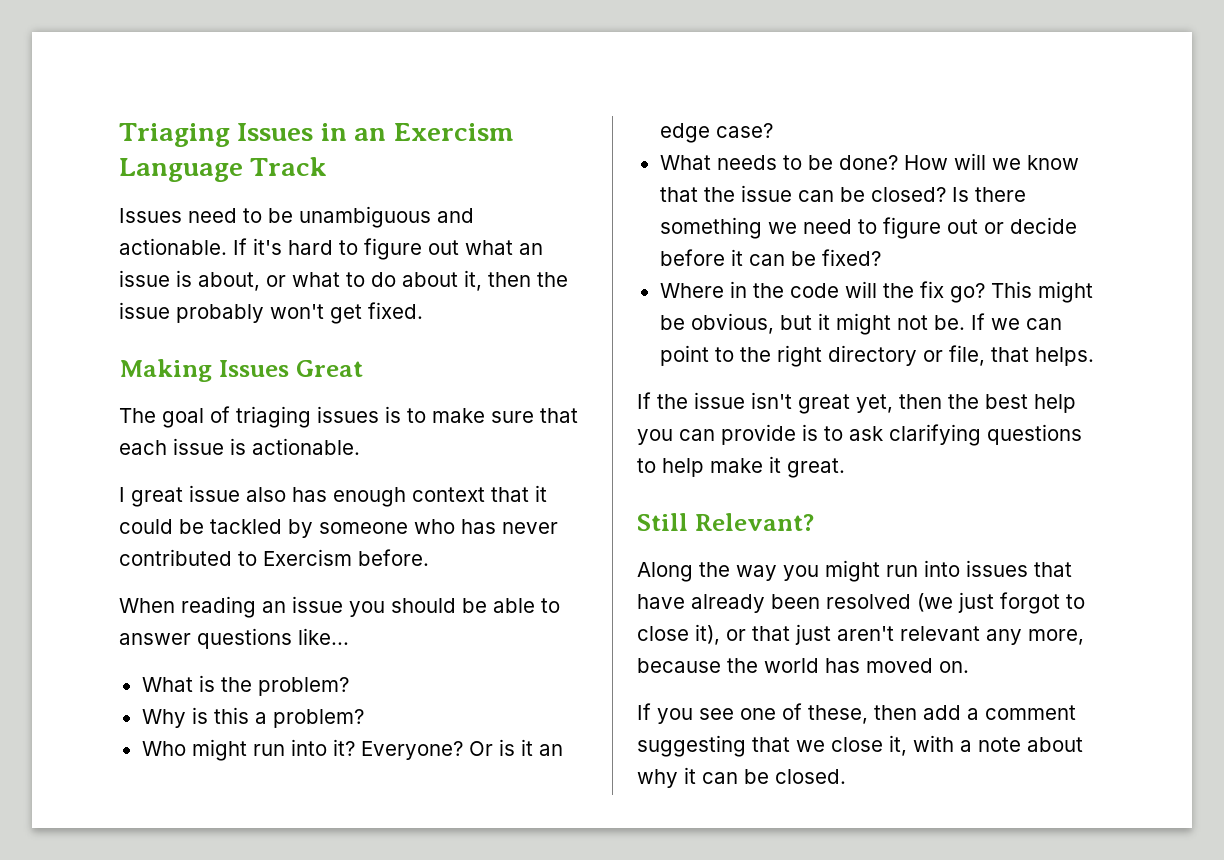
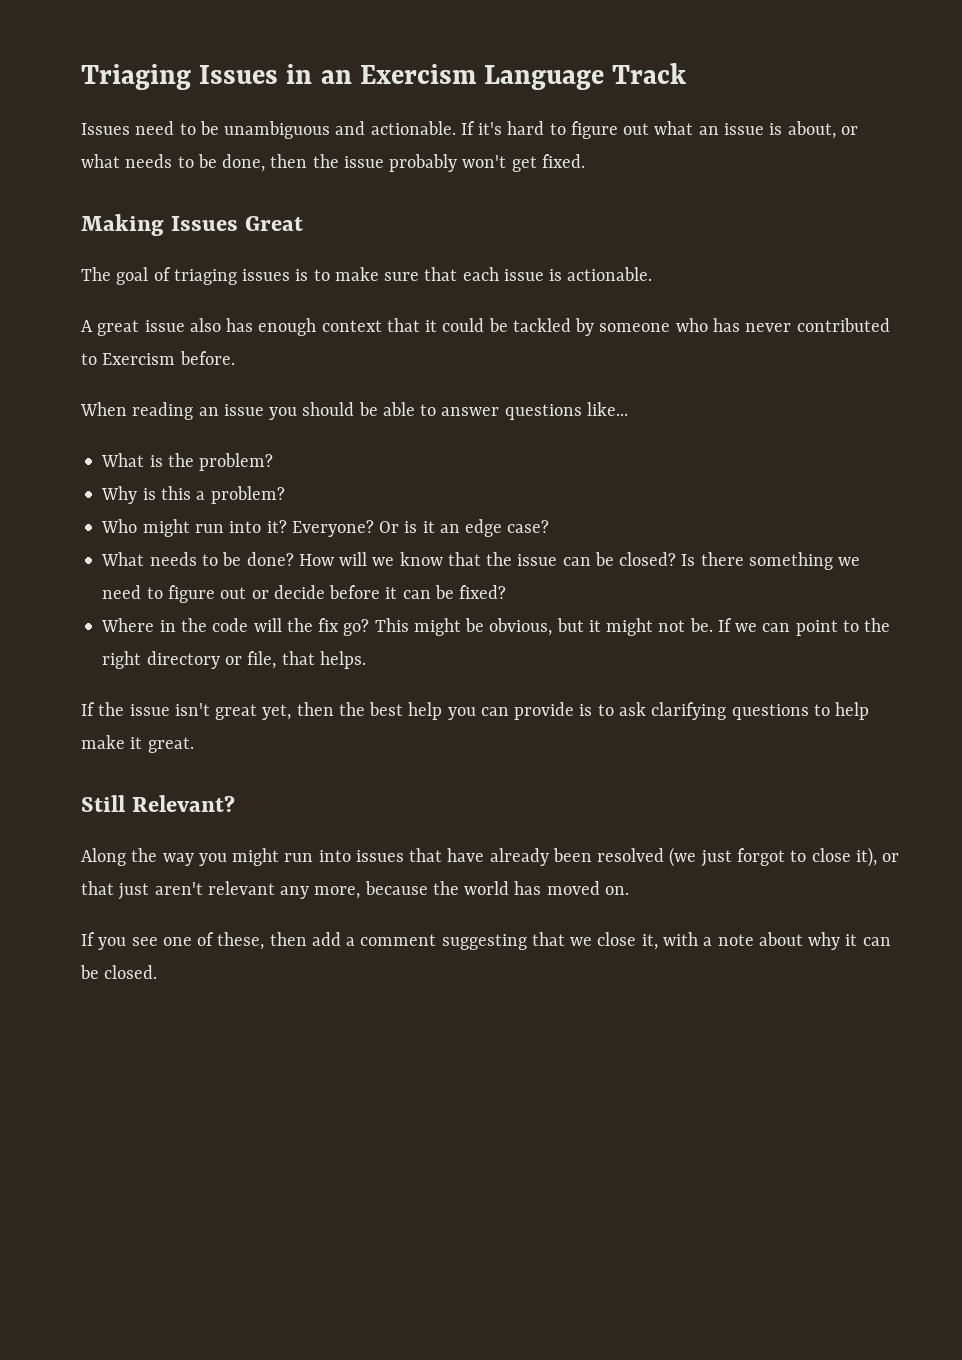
[346,270,482,291] to do about it, -> [125,154,266,172] needs to be done,
[119,487,125,502] I -> [81,320,93,332] A

